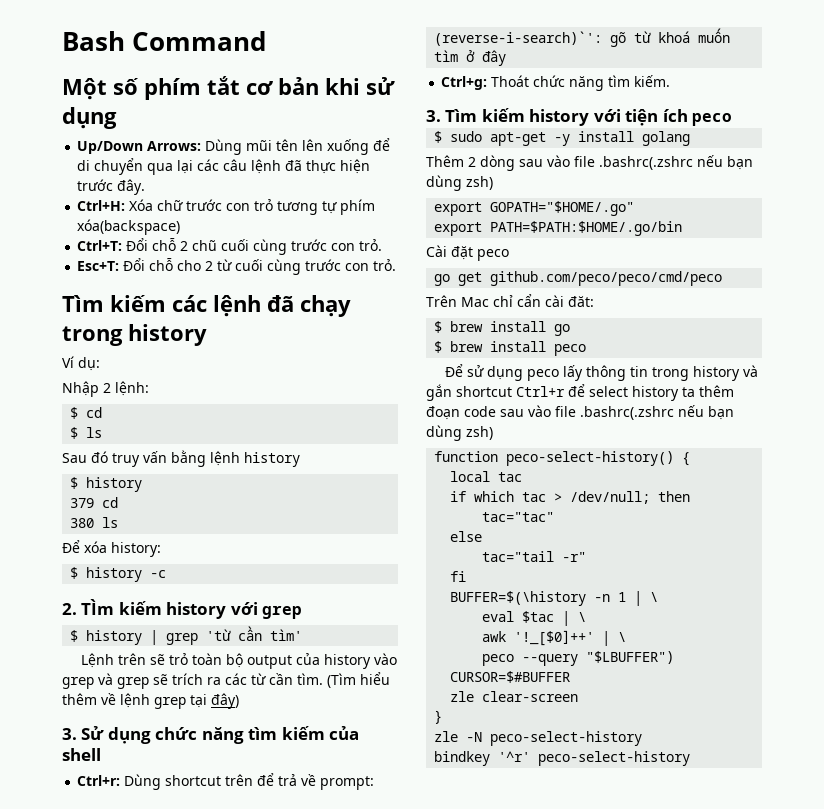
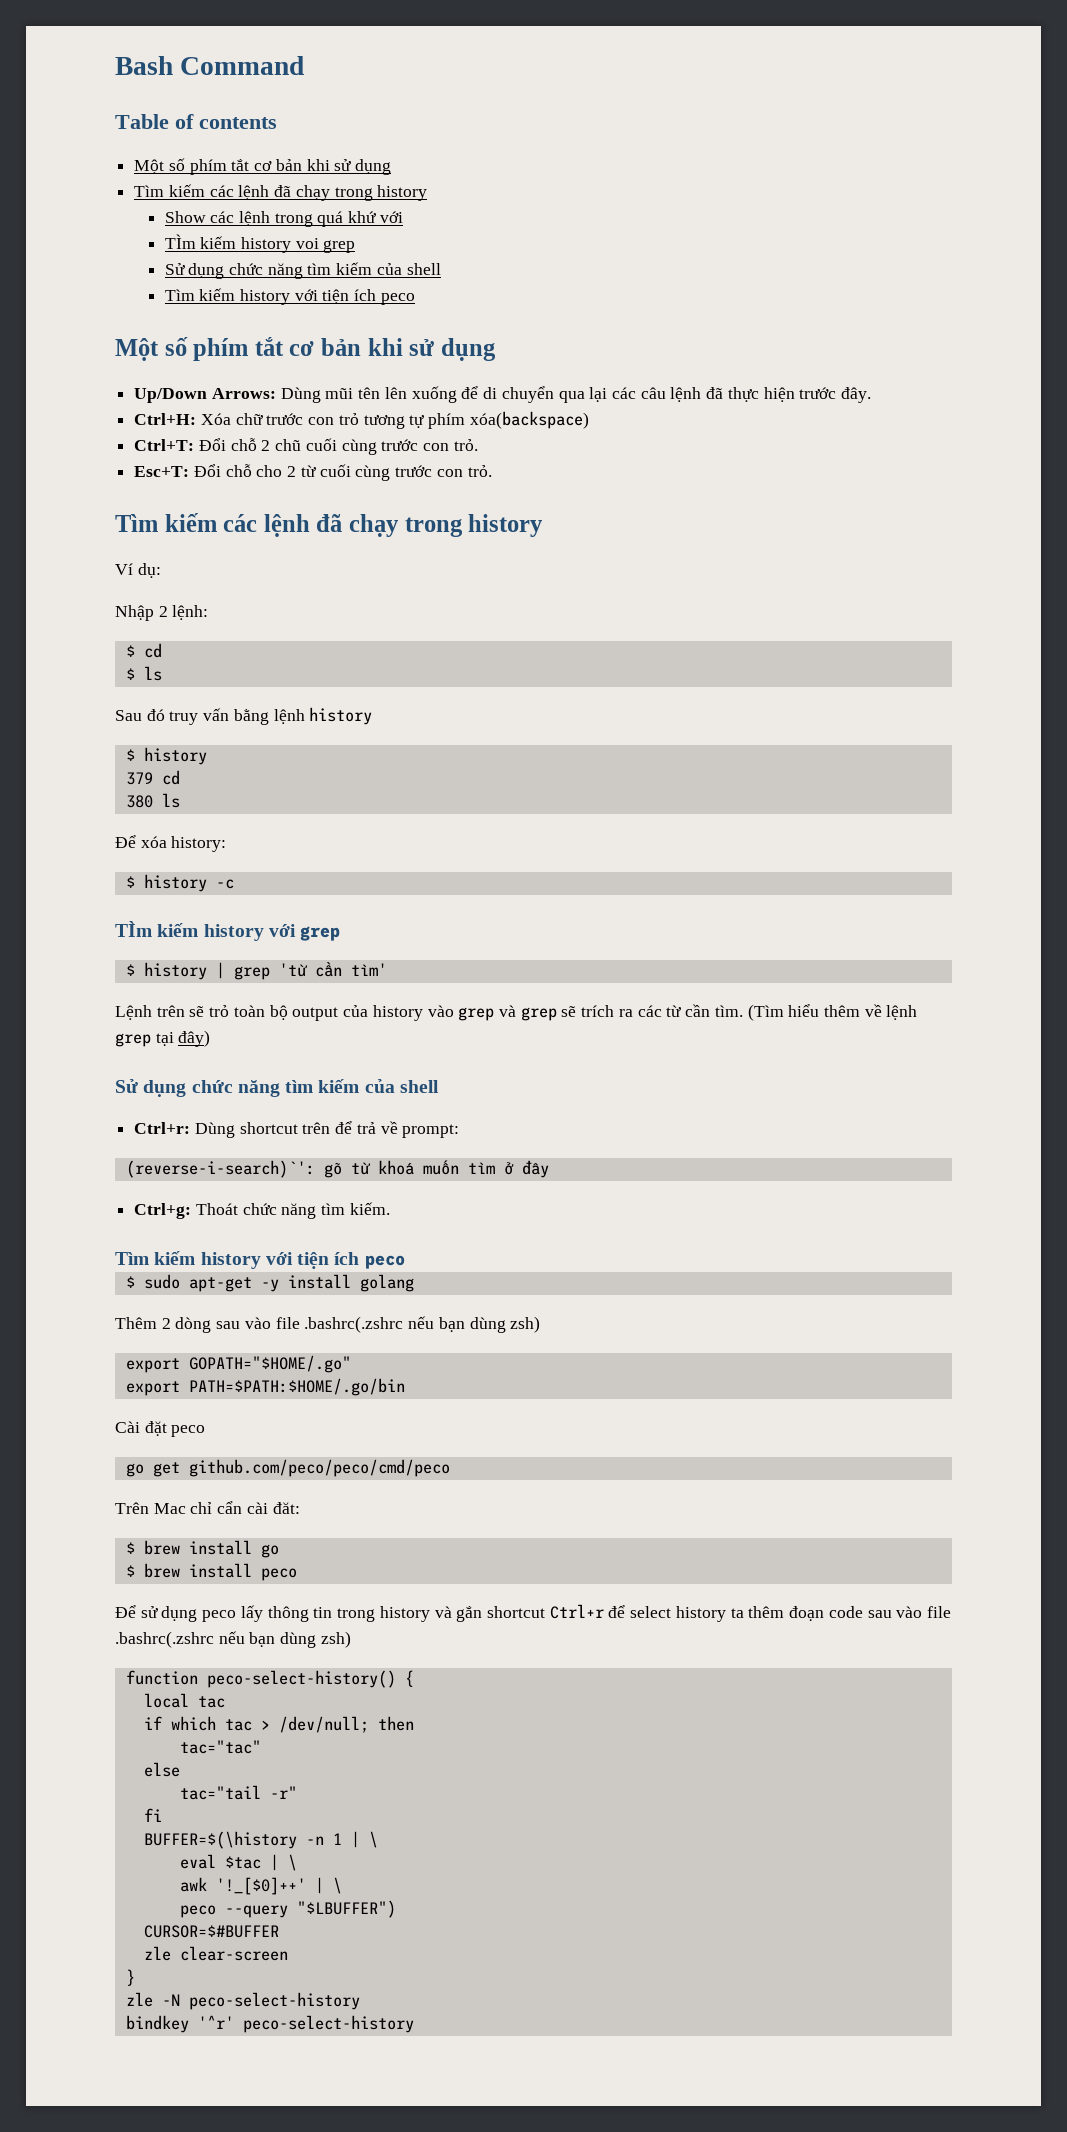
(266, 41) none -> [115,114,277,129] [134,158,392,175] [134,184,428,201] [164,211,403,227] [164,234,356,253] [164,262,441,279] [164,288,415,305] // Table of contents // Một số phím tắt cơ bản khi sử dụng // Tìm kiếm các lệnh đã chạy trong history // Show các lệnh trong quá khứ với // TÌm kiếm history voi grep // Sử dụng chức năng tìm kiếm của shell // Tìm kiếm history với tiện ích peco
[62,603,77,615] 2. -> (234, 884) none
[62,728,77,740] 3. -> (211, 1038) none
[426,110,441,122] 3. -> (390, 1208) none

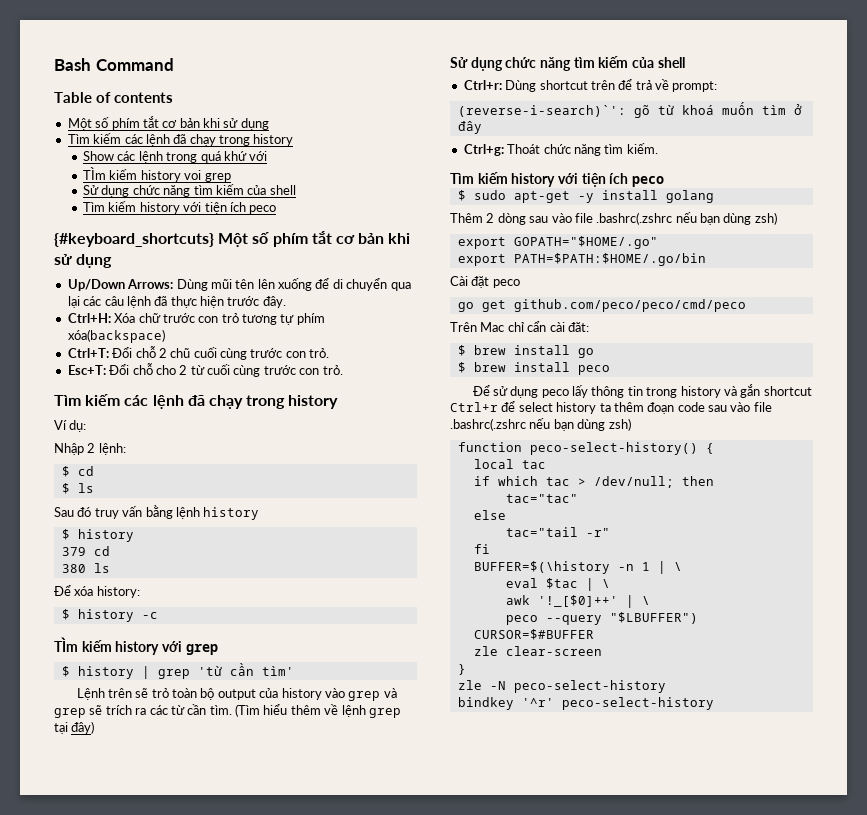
(415, 299) none -> [54,233,214,247] {#keyboard_shortcuts}

